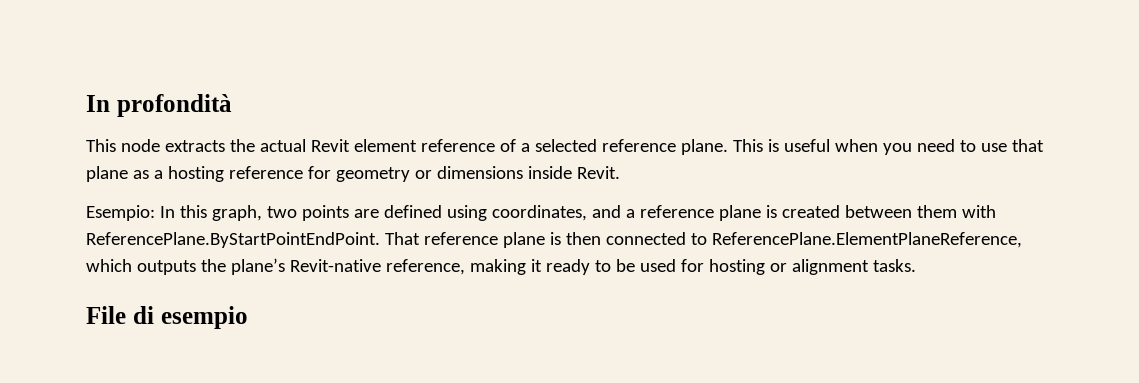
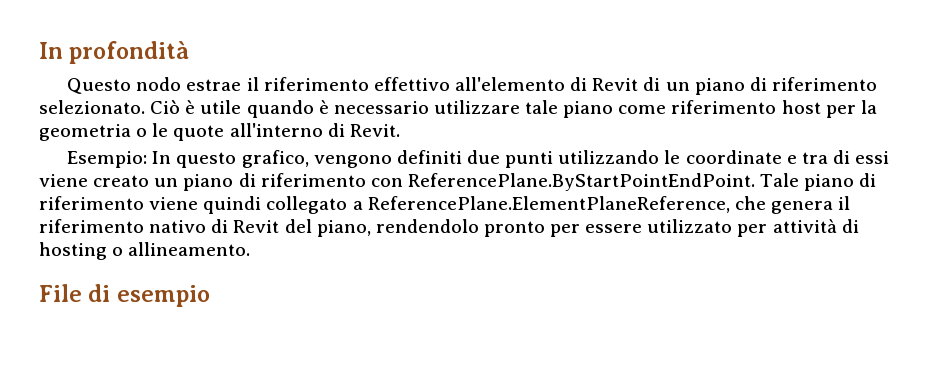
[86,139,1044,155] [86,166,620,182] [86,205,996,221] [86,232,1022,248] [86,258,916,275] This node extracts the actual Revit element reference of a selected reference plane. This is useful when you need to use that plane as a hosting reference for geometry or dimensions inside Revit. // Esempio: In this graph, two points are defined using coordinates, and a reference plane is created between them with ReferencePlane.ByStartPointEndPoint. That reference plane is then connected to ReferencePlane.ElementPlaneReference, which outputs the plane’s Revit-native reference, making it ready to be used for hosting or alignment tasks. -> [67,77,877,95] [39,99,877,118] [39,123,400,141] [67,150,890,168] [39,173,877,191] [39,196,851,214] [39,219,859,237] [39,242,251,260] Questo nodo estrae il riferimento effettivo all'elemento di Revit di un piano di riferimento selezionato. Ciò è utile quando è necessario utilizzare tale piano come riferimento host per la geometria o le quote all'interno di Revit. // Esempio: In questo grafico, vengono definiti due punti utilizzando le coordinate e tra di essi viene creato un piano di riferimento con ReferencePlane.ByStartPointEndPoint. Tale piano di riferimento viene quindi collegato a ReferencePlane.ElementPlaneReference, che genera il riferimento nativo di Revit del piano, rendendolo pronto per essere utilizzato per attività di hosting o allineamento.

